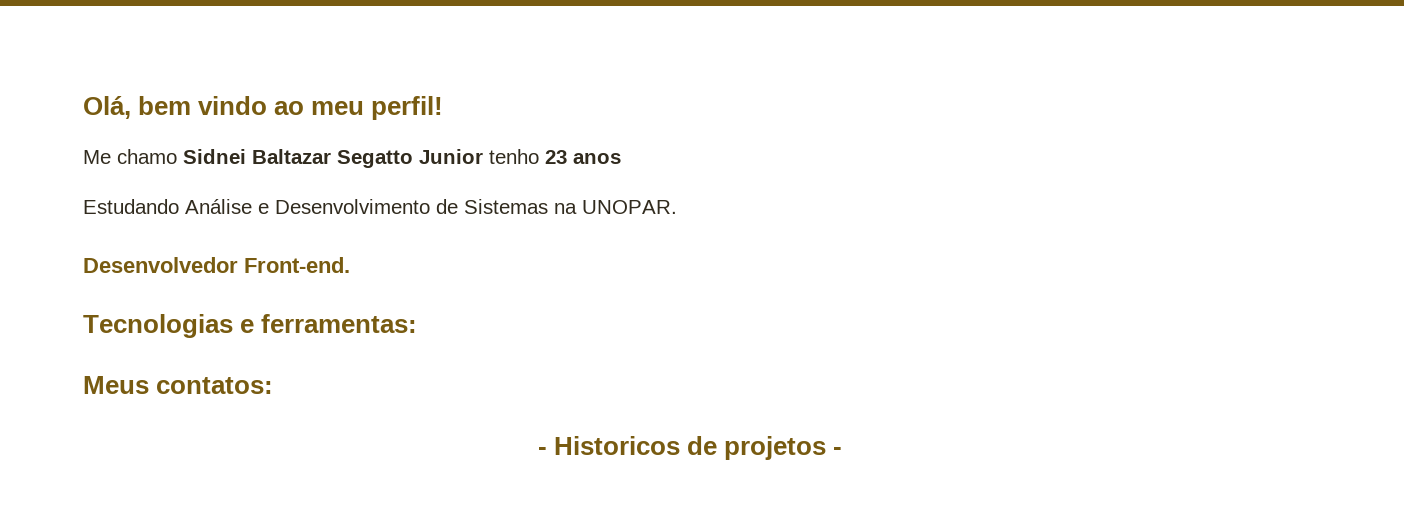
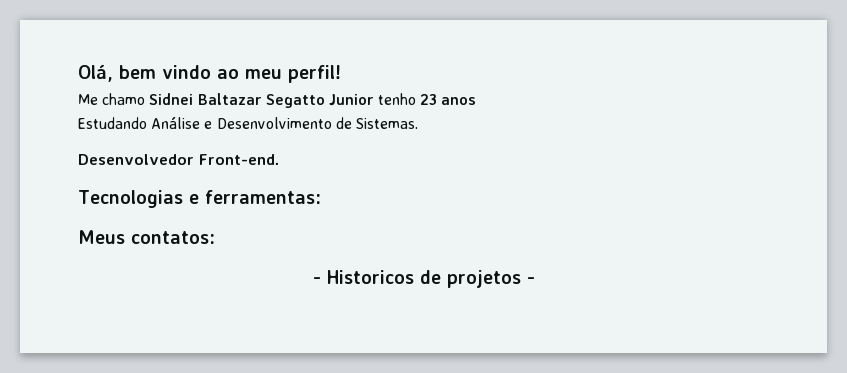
[464,199,677,214] Sistemas na UNOPAR. -> [355,118,418,129] Sistemas.

